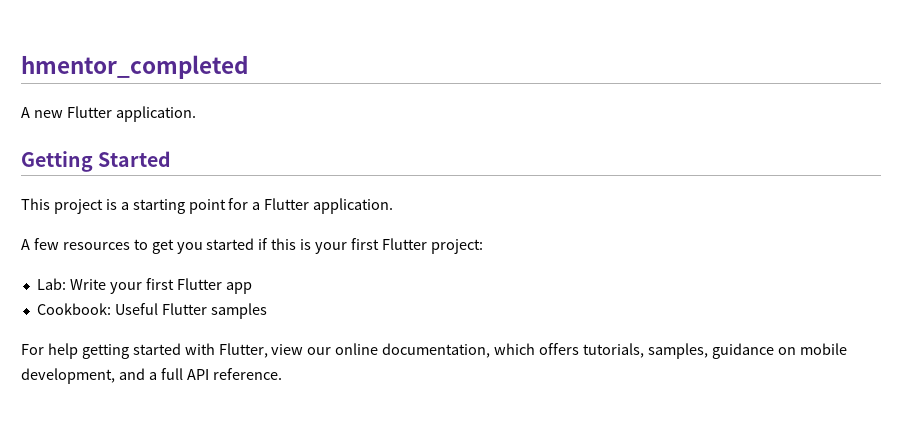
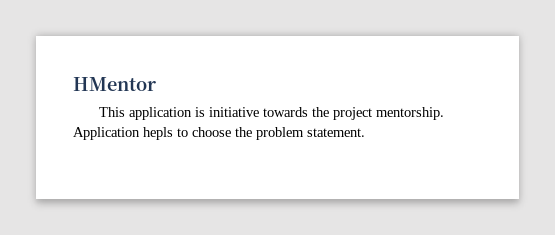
[21,55,248,79] [21,106,196,122] [21,151,172,172] [21,198,394,214] [21,238,483,254] [36,278,252,294] [36,303,267,319] [21,343,847,359] [21,368,282,384] hmentor_completed // A new Flutter application. // Getting Started // This project is a starting point for a Flutter application. // A few resources to get you started if this is your first Flutter project: // Lab: Write your first Flutter app // Cookbook: Useful Flutter samples // For help getting started with Flutter, view our online documentation, which offers tutorials, samples, guidance on mobile development, and a full API reference. -> [73,77,156,91] [98,107,444,120] [73,127,365,140] HMentor // This application is initiative towards the project mentorship. Application hepls to choose the problem statement.

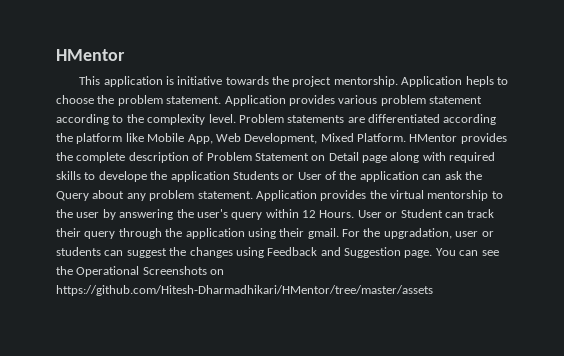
(365, 132) none -> [224,95,482,106] [56,114,497,125] [56,133,507,144] [56,152,496,163] [56,171,482,182] [56,190,503,201] [56,209,495,220] [56,228,494,239] [56,247,499,258] [56,266,225,277] [56,285,433,296] Application provides various problem statement according to the complexity level. Problem statements are differentiated according the platform like Mobile App, Web Development, Mixed Platform. HMentor provides the complete description of Problem Statement on Detail page along with required skills to develope the application Students or User of the application can ask the Query about any problem statement. Application provides the virtual mentorship to the user by answering the user's query within 12 Hours. User or Student can track their query through the application using their gmail. For the upgradation, user or students can suggest the changes using Feedback and Suggestion page. You can see the Operational Screenshots on https://github.com/Hitesh-Dharmadhikari/HMentor/tree/master/assets

